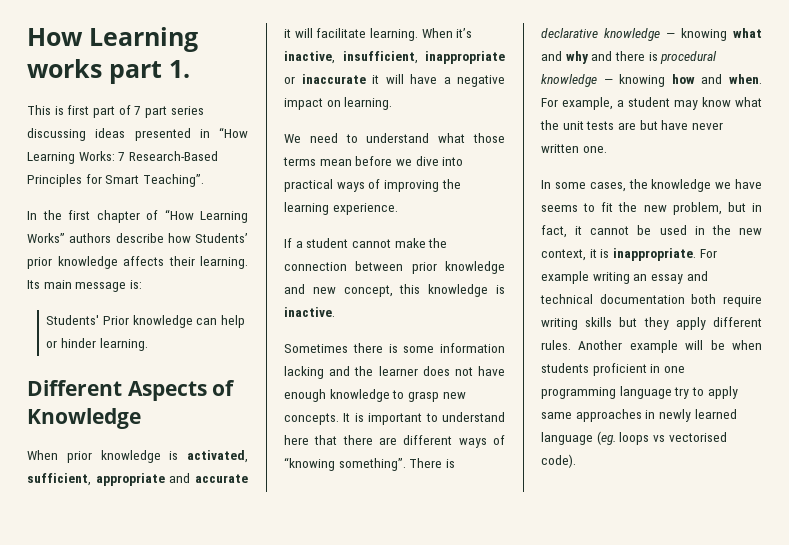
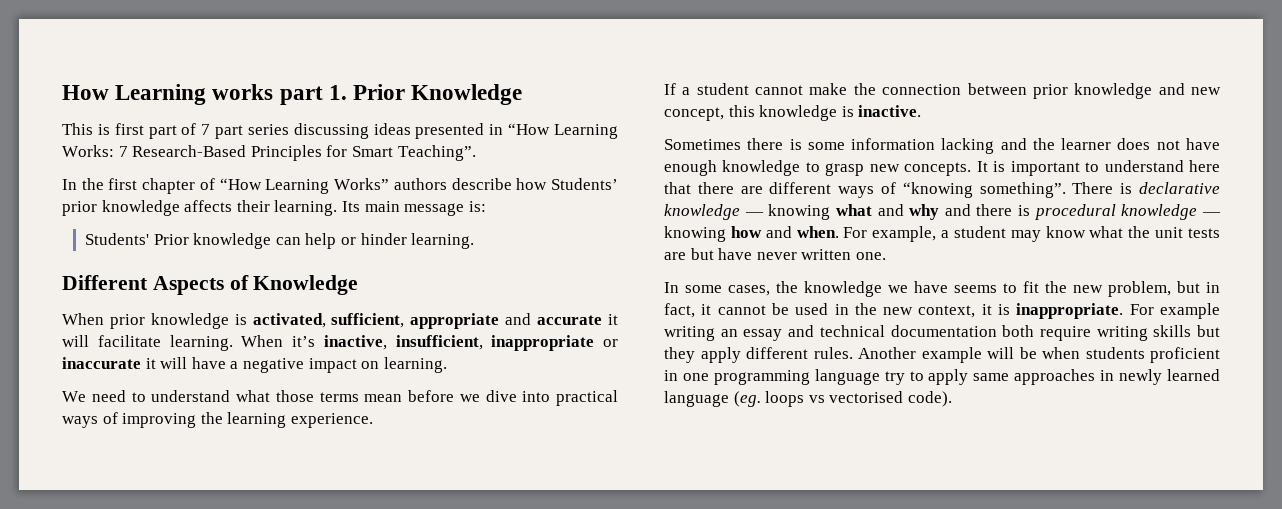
(190, 69) none -> [353,84,523,105] Prior Knowledge

